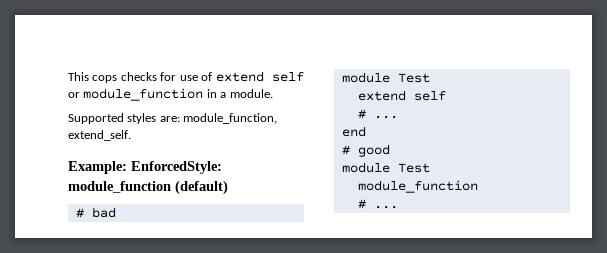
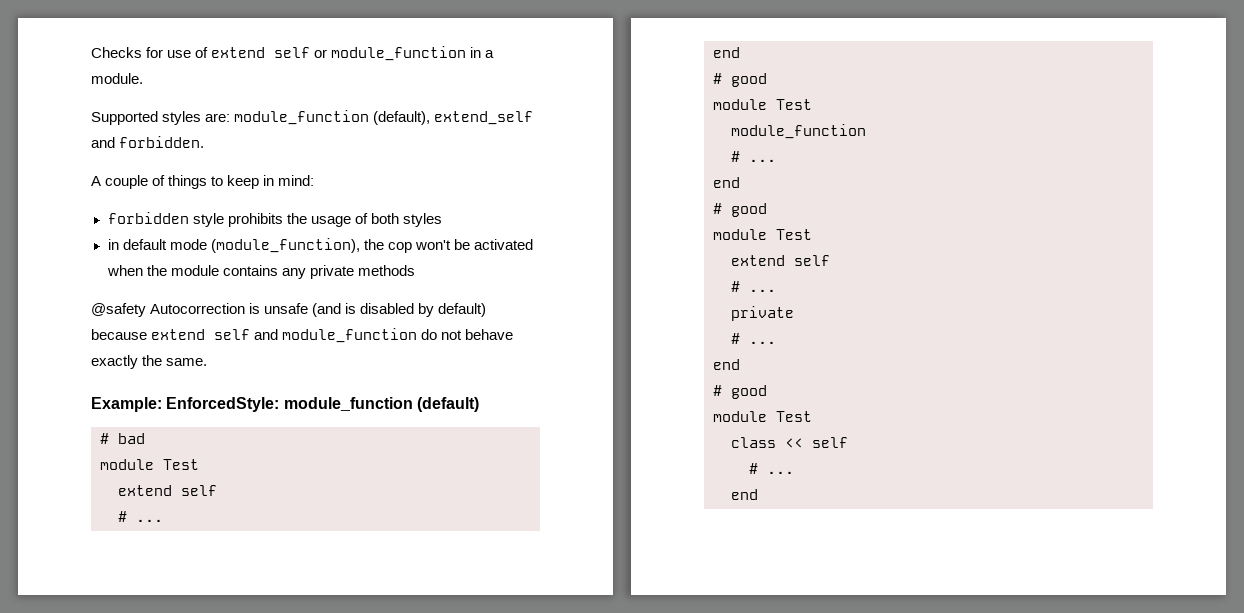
[68,72,157,83] This cops checks -> [91,47,142,58] Checks
[183,113,278,124] [68,130,131,141] module_function, extend_self. -> [234,110,534,125] [91,136,205,148] [91,175,315,189] [107,212,442,227] [107,238,533,253] [106,265,415,279] [91,303,487,317] [91,328,514,343] [91,355,208,369] module_function (default), extend_self and forbidden. // A couple of things to keep in mind: // forbidden style prohibits the usage of both styles // in default mode (module_function), the cop won't be activated when the module contains any private methods // @safety Autocorrection is unsafe (and is disabled by default) because extend self and module_function do not behave exactly the same.
(398, 207) none -> [713,177,740,188] [713,203,767,217] [713,229,812,240] [731,255,830,266] [731,281,776,292] [731,306,794,321] [731,333,776,344] [713,359,740,370] [713,385,767,399] [713,411,812,422] [731,437,848,448] [749,463,794,474] [731,489,758,500] // end // # good // module Test // extend self // # ... // private // # ... // end // # good // module Test // class << self // # ... // end

